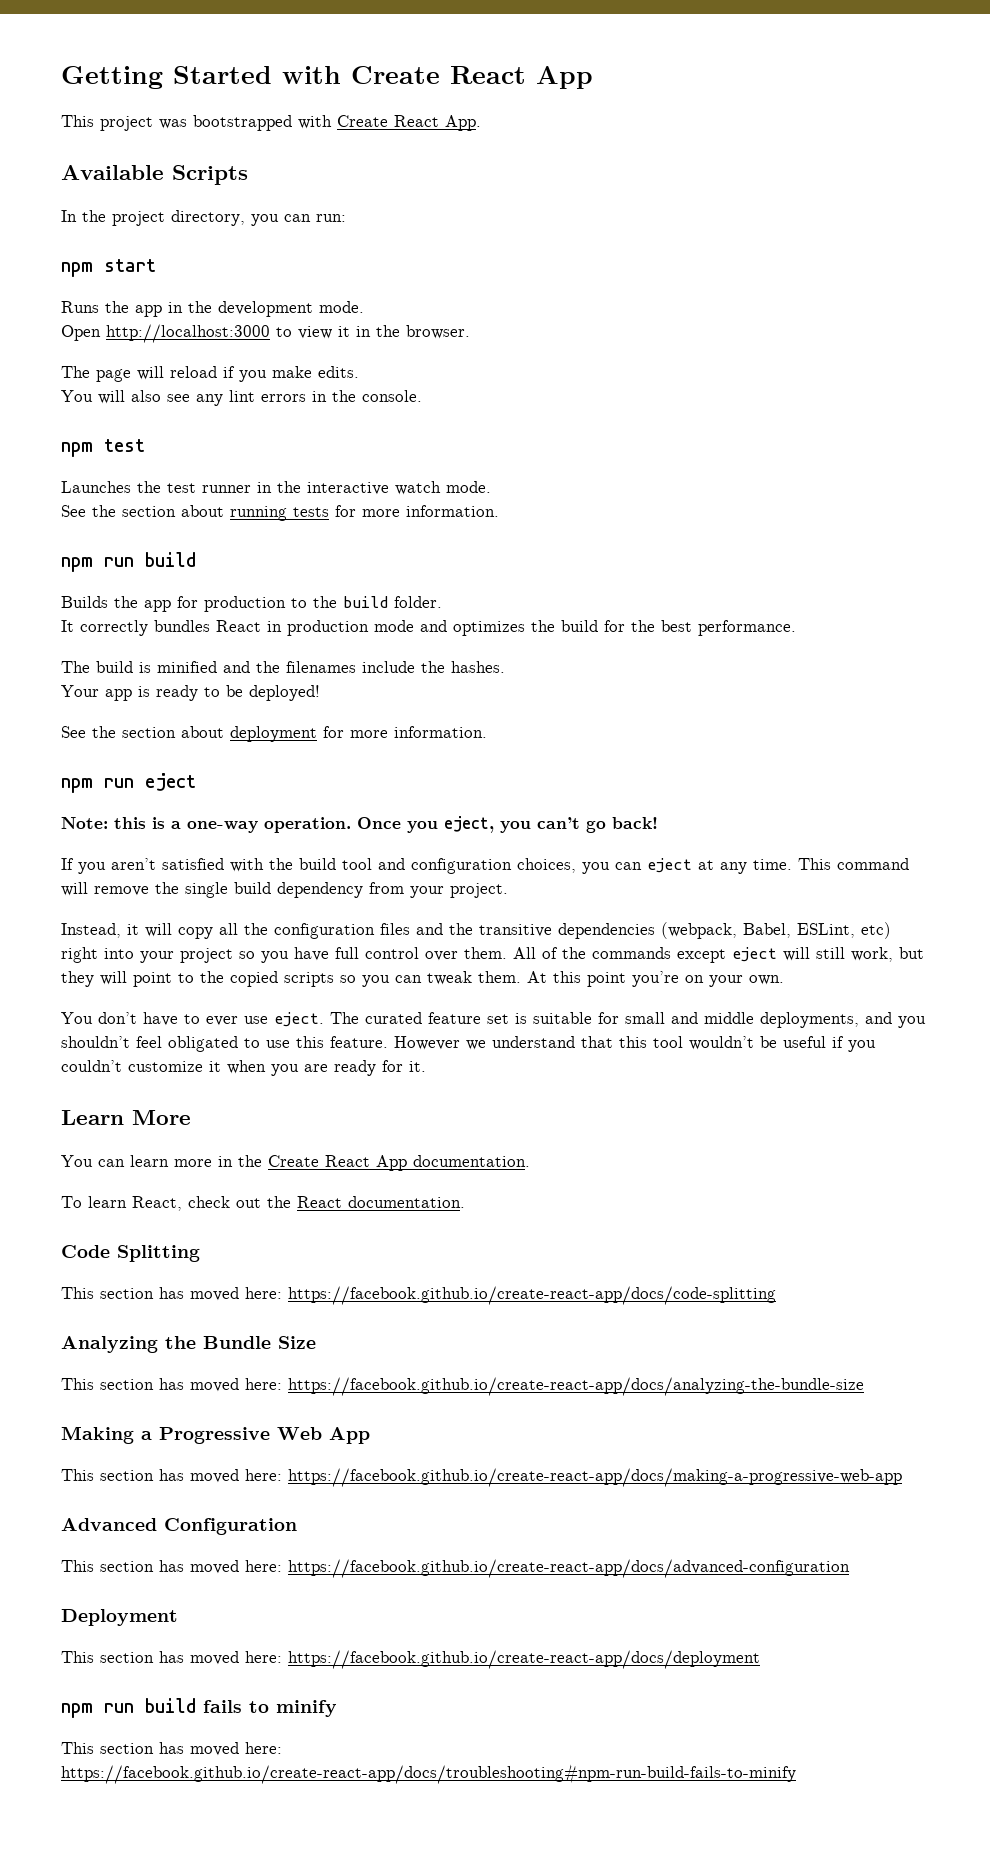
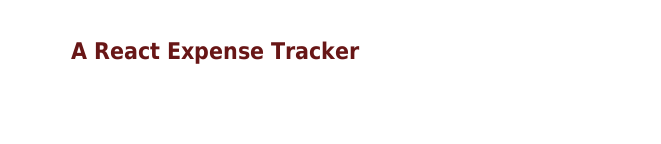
[61,66,593,89] [61,115,481,131] [61,165,248,185] [61,210,346,226] [61,259,156,277] [61,301,364,317] [61,324,470,343] [61,366,359,382] [61,390,422,406] [61,439,145,457] [61,481,491,495] [61,505,499,521] [61,552,196,572] [61,596,442,612] [61,620,796,636] [61,661,505,673] [61,685,320,701] [61,726,487,742] [61,773,196,793] [61,816,658,833] [61,858,909,874] [61,882,508,898] [61,922,891,939] [61,947,924,963] [61,971,784,987] [61,1012,926,1028] [61,1036,876,1052] [61,1060,426,1076] [61,1110,191,1125] [61,1155,530,1171] [61,1196,465,1211] [61,1245,200,1262] [61,1286,776,1305] [61,1336,316,1353] [61,1377,864,1396] [61,1426,370,1444] [61,1468,902,1487] [61,1518,297,1535] [61,1559,850,1578] [61,1609,178,1626] [61,1650,760,1669] [61,1698,337,1718] [61,1742,282,1756] [61,1764,796,1784] Getting Started with Create React App // This project was bootstrapped with Create React App. // Available Scripts // In the project directory, you can run: // npm start // Runs the app in the development mode. // Open http://localhost:3000 to view it in the browser. // The page will reload if you make edits. // You will also see any lint errors in the console. // npm test // Launches the test runner in the interactive watch mode. // See the section about running tests for more information. // npm run build // Builds the app for production to the build folder. // It correctly bundles React in production mode and optimizes the build for the best performance. // The build is minified and the filenames include the hashes. // Your app is ready to be deployed! // See the section about deployment for more information. // npm run eject // Note: this is a one-way operation. Once you eject, you can’t go back! // If you aren’t satisfied with the build tool and configuration choices, you can eject at any time. This command will remove the single build dependency from your project. // Instead, it will copy all the configuration files and the transitive dependencies (webpack, Babel, ESLint, etc) right into your project so you have full control over them. All of the commands except eject will still work, but they will point to the copied scripts so you can tweak them. At this point you’re on your own. // You don’t have to ever use eject. The curated feature set is suitable for small and middle deployments, and you shouldn’t feel obligated to use this feature. However we understand that this tool wouldn’t be useful if you couldn’t customize it when you are ready for it. // Learn More // You can learn more in the Create React App documentation. // To learn React, check out the React documentation. // Code Splitting // This section has moved here: https://facebook.github.io/create-react-app/docs/code-splitting // Analyzing the Bundle Size // This section has moved here: https://facebook.github.io/create-react-app/docs/analyzing-the-bundle-size // Making a Progressive Web App // This section has moved here: https://facebook.github.io/create-react-app/docs/making-a-progressive-web-app // Advanced Configuration // This section has moved here: https://facebook.github.io/create-react-app/docs/advanced-configuration // Deployment // This section has moved here: https://facebook.github.io/create-react-app/docs/deployment // npm run build fails to minify // This section has moved here: https://facebook.github.io/create-react-app/docs/troubleshooting#npm-run-build-fails-to-minify -> [71,41,360,64] A React Expense Tracker

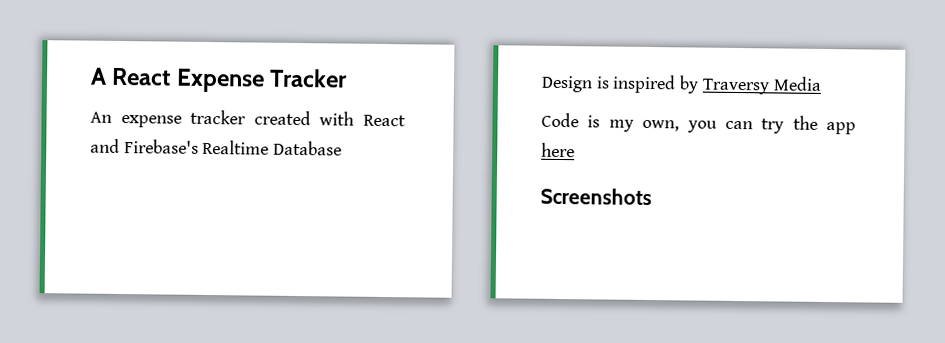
(360, 50) none -> [90,109,406,128] [90,138,343,156] [541,74,822,95] [541,112,856,135] [541,142,575,158] [540,187,652,206] // An expense tracker created with React and Firebase's Realtime Database // Design is inspired by Traversy Media // Code is my own, you can try the app here // Screenshots

